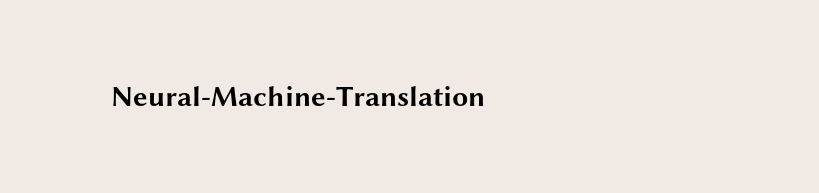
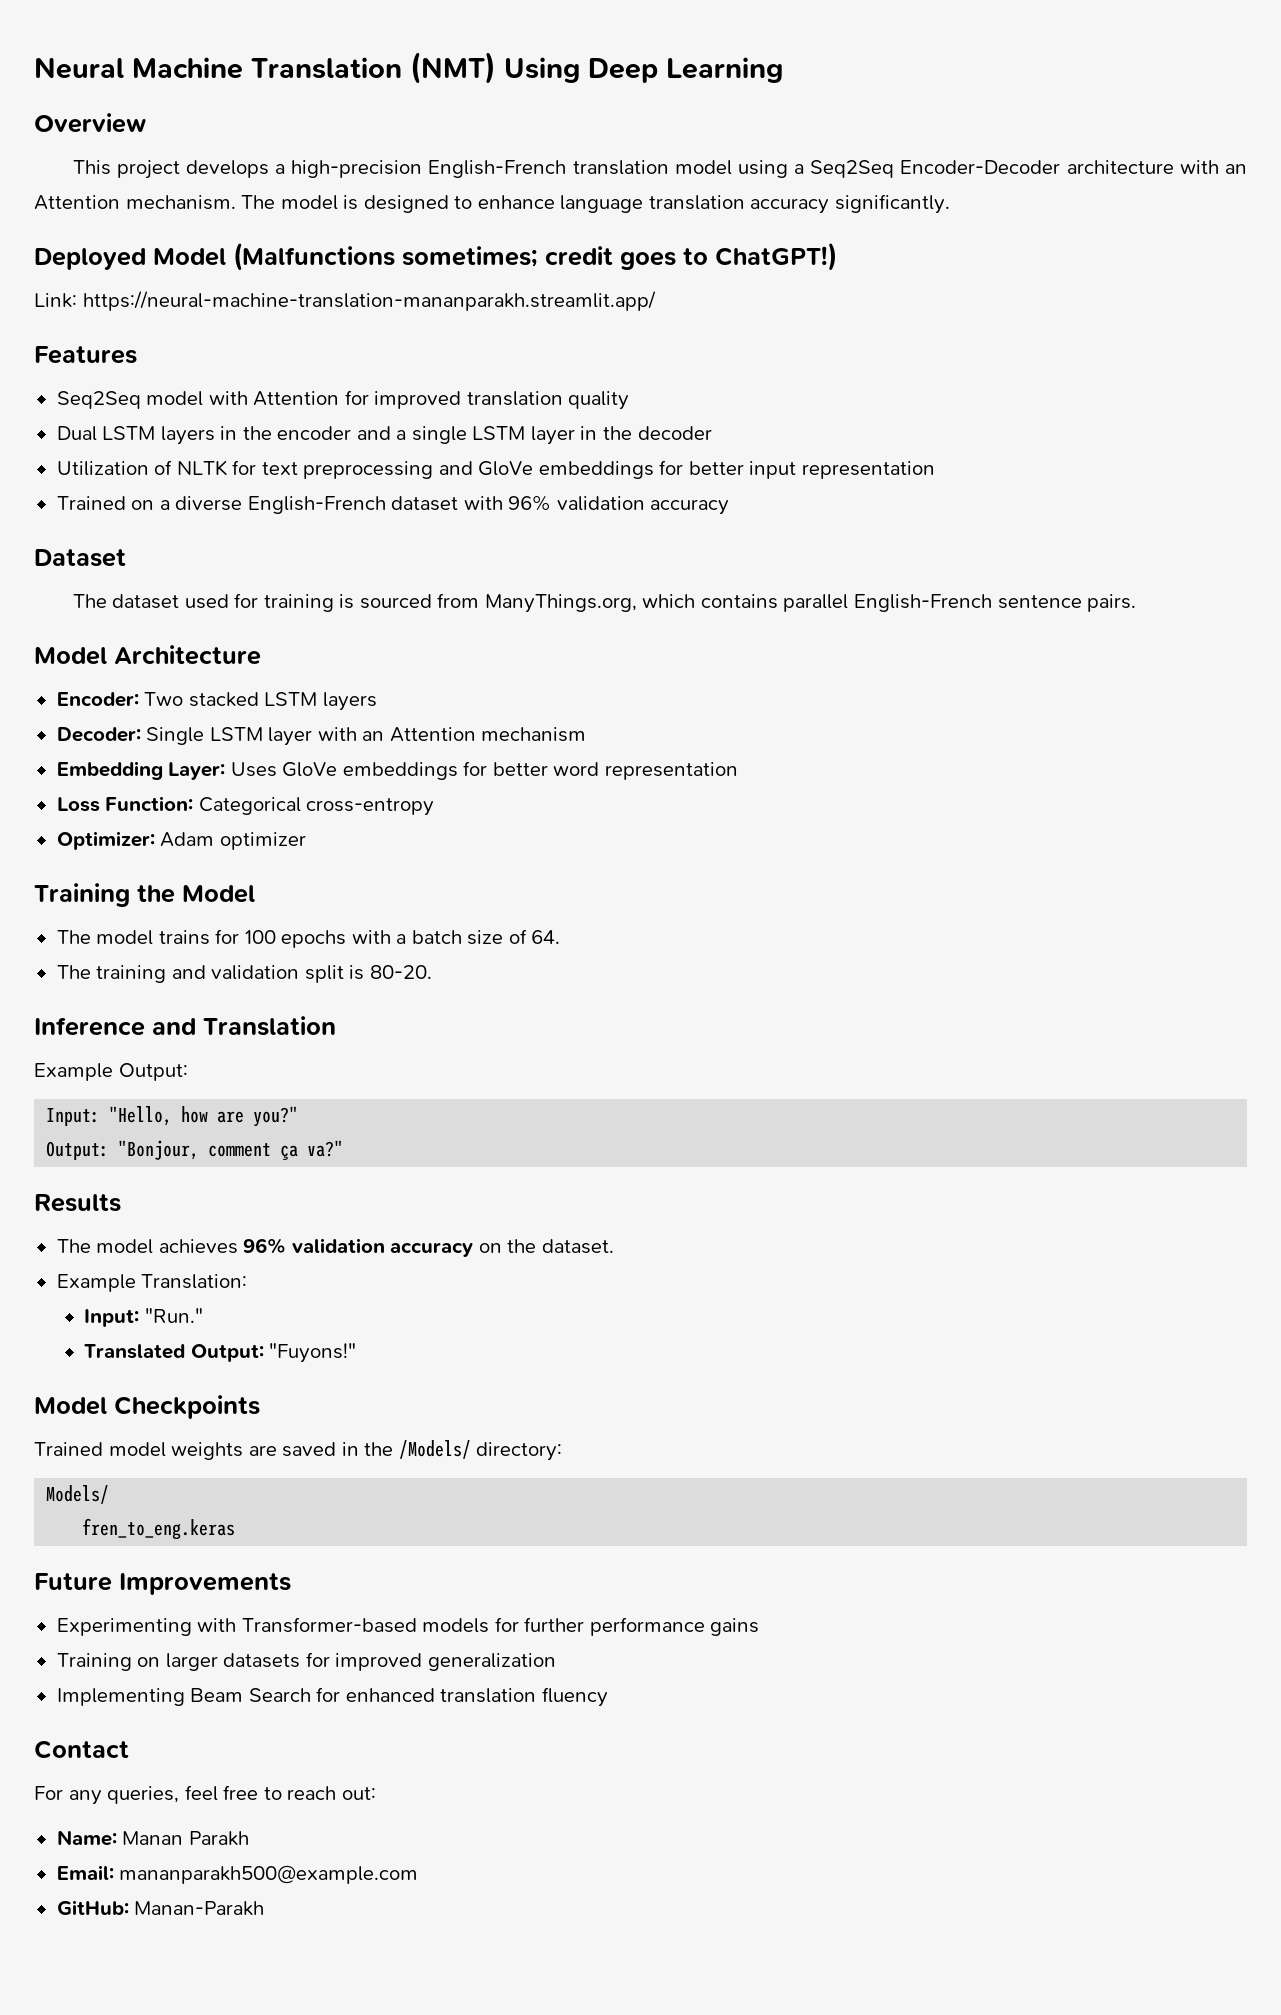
[111,86,485,106] Neural-Machine-Translation -> [34,52,783,84] [34,113,146,133] [72,160,1248,179] [34,194,950,214] [34,242,837,271] [34,291,656,311] [34,346,137,364] [56,390,630,410] [56,426,712,445] [56,460,935,479] [56,495,730,515] [34,549,126,567] [72,593,1137,613] [34,645,261,665] [56,692,377,711] [56,727,587,746] [56,761,738,780] [56,796,435,816] [56,831,306,850] [34,883,255,907] [56,929,561,948] [56,965,432,983] [34,1016,336,1036] [34,1063,188,1081] [46,1106,299,1127] [46,1140,344,1160] [34,1194,121,1212] [56,1238,614,1257] [56,1274,248,1292] [84,1308,203,1327] [84,1343,357,1363] [34,1395,260,1419] [34,1440,563,1461] [46,1485,110,1504] [82,1518,236,1540] [34,1573,291,1595] [56,1617,760,1636] [56,1652,556,1671] [56,1687,608,1707] [34,1740,129,1759] [34,1785,376,1805] [56,1830,249,1846] [56,1865,419,1884] [56,1900,265,1916] Neural Machine Translation (NMT) Using Deep Learning // Overview // This project develops a high-precision English-French translation model using a Seq2Seq Encoder-Decoder architecture with an Attention mechanism. The model is designed to enhance language translation accuracy significantly. // Deployed Model (Malfunctions sometimes; credit goes to ChatGPT!) // Link: https://neural-machine-translation-mananparakh.streamlit.app/ // Features // Seq2Seq model with Attention for improved translation quality // Dual LSTM layers in the encoder and a single LSTM layer in the decoder // Utilization of NLTK for text preprocessing and GloVe embeddings for better input representation // Trained on a diverse English-French dataset with 96% validation accuracy // Dataset // The dataset used for training is sourced from ManyThings.org, which contains parallel English-French sentence pairs. // Model Architecture // Encoder: Two stacked LSTM layers // Decoder: Single LSTM layer with an Attention mechanism // Embedding Layer: Uses GloVe embeddings for better word representation // Loss Function: Categorical cross-entropy // Optimizer: Adam optimizer // Training the Model // The model trains for 100 epochs with a batch size of 64. // The training and validation split is 80-20. // Inference and Translation // Example Output: // Input: "Hello, how are you?" // Output: "Bonjour, comment ça va?" // Results // The model achieves 96% validation accuracy on the dataset. // Example Translation: // Input: "Run." // Translated Output: "Fuyons!" // Model Checkpoints // Trained model weights are saved in the /Models/ directory: // Models/ // fren_to_eng.keras // Future Improvements // Experimenting with Transformer-based models for further performance gains // Training on larger datasets for improved generalization // Implementing Beam Search for enhanced translation fluency // Contact // For any queries, feel free to reach out: // Name: Manan Parakh // Email: mananparakh500@example.com // GitHub: Manan-Parakh

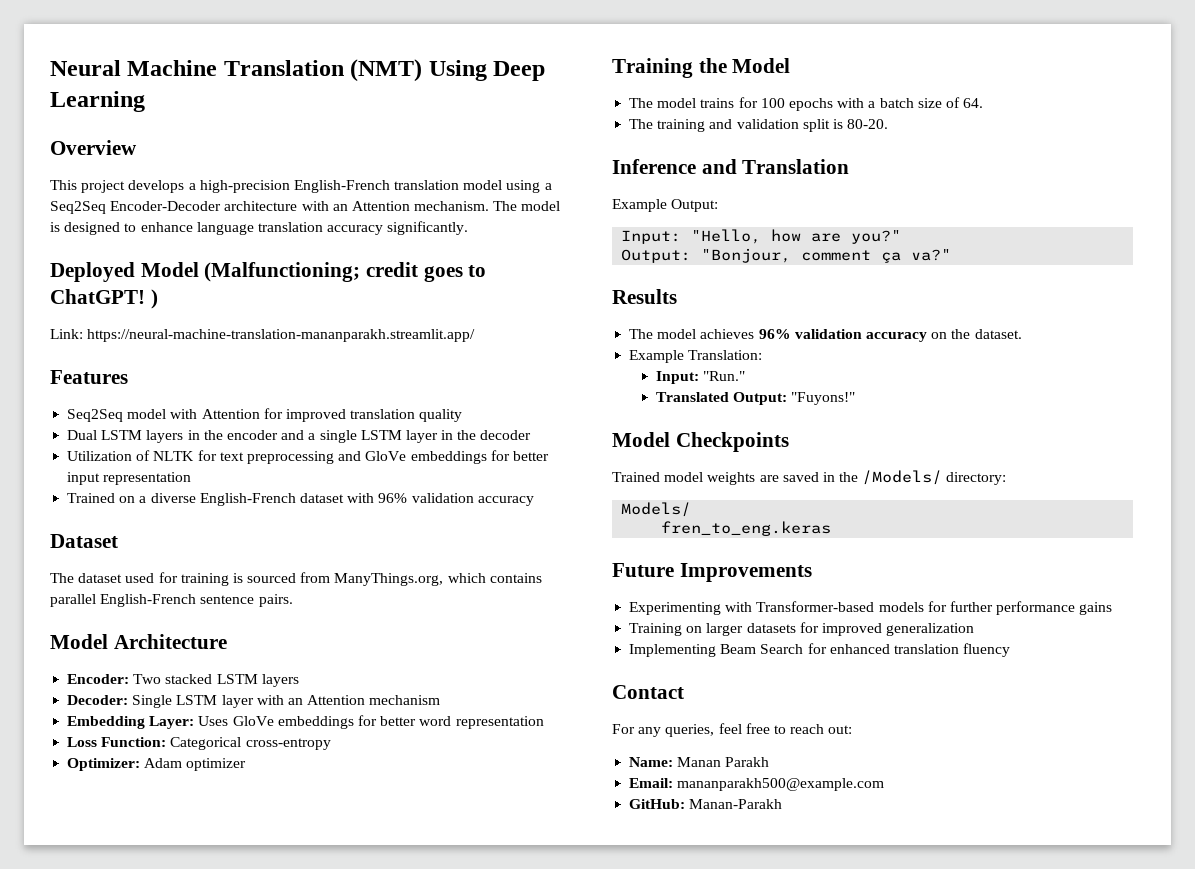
[233,242,538,271] (Malfunctions sometimes; -> [204,262,361,282] (Malfunctioning;
[715,242,837,271] ChatGPT!) -> [50,289,158,309] ChatGPT! )

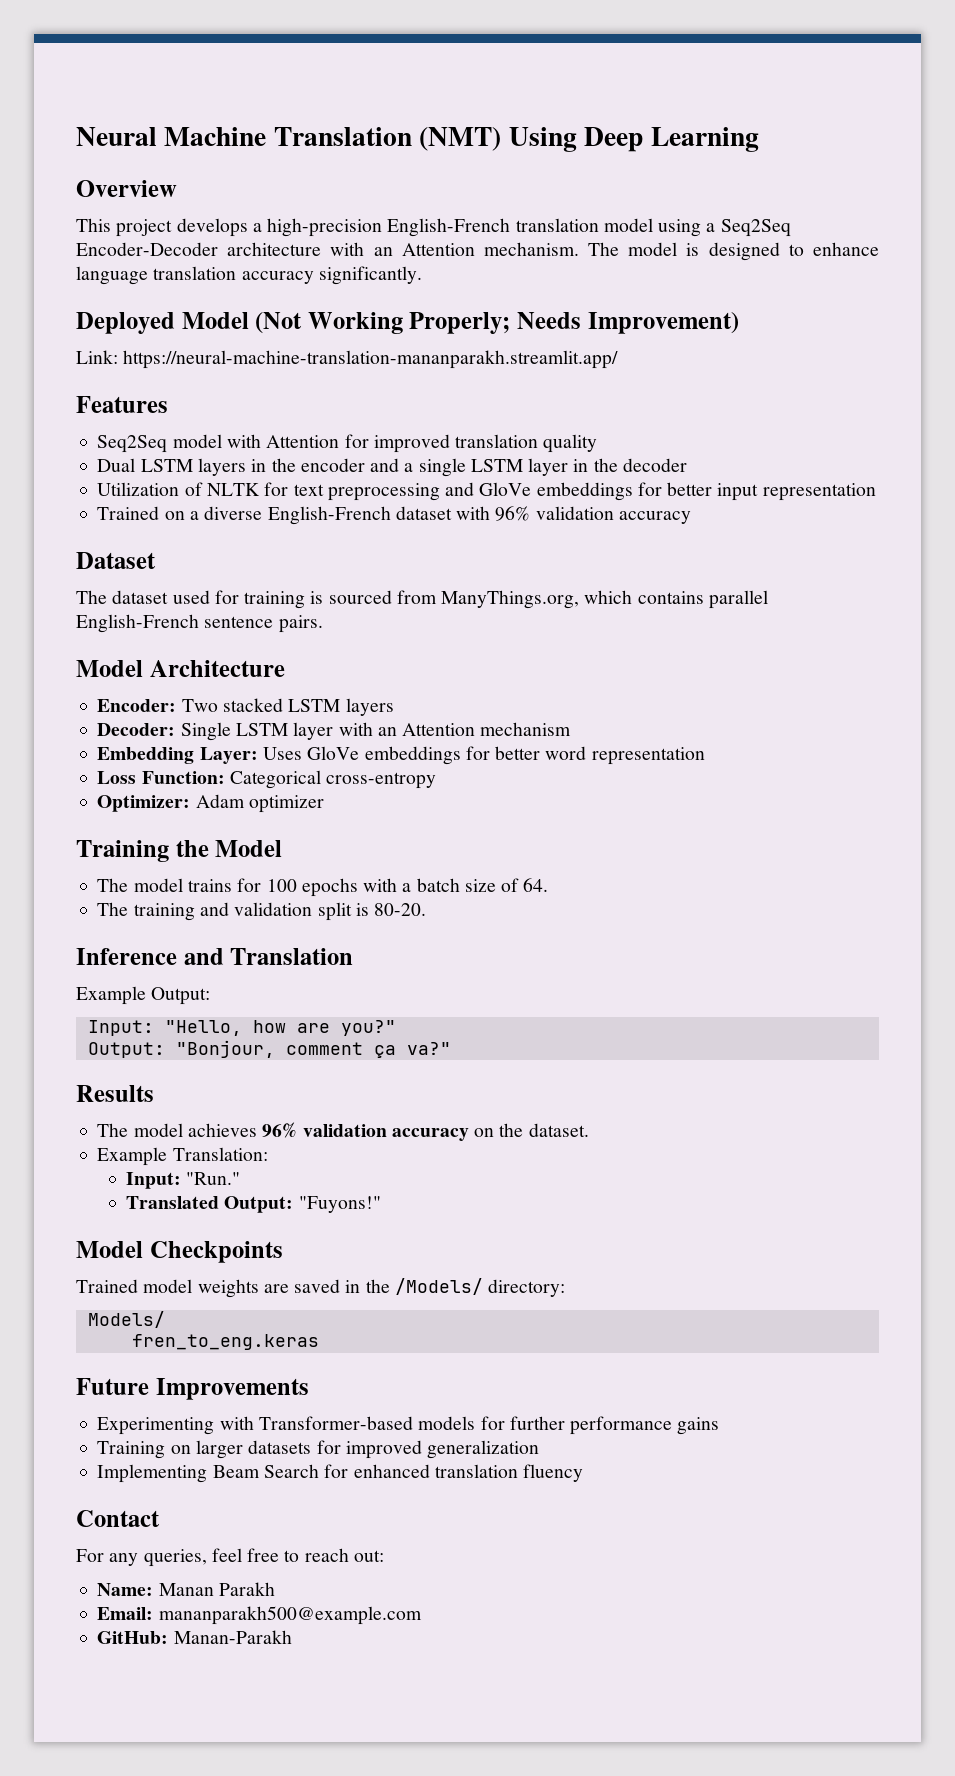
[204,262,487,282] [50,289,158,309] (Malfunctioning; credit goes to ChatGPT! ) -> [255,312,739,334] (Not Working Properly; Needs Improvement)

